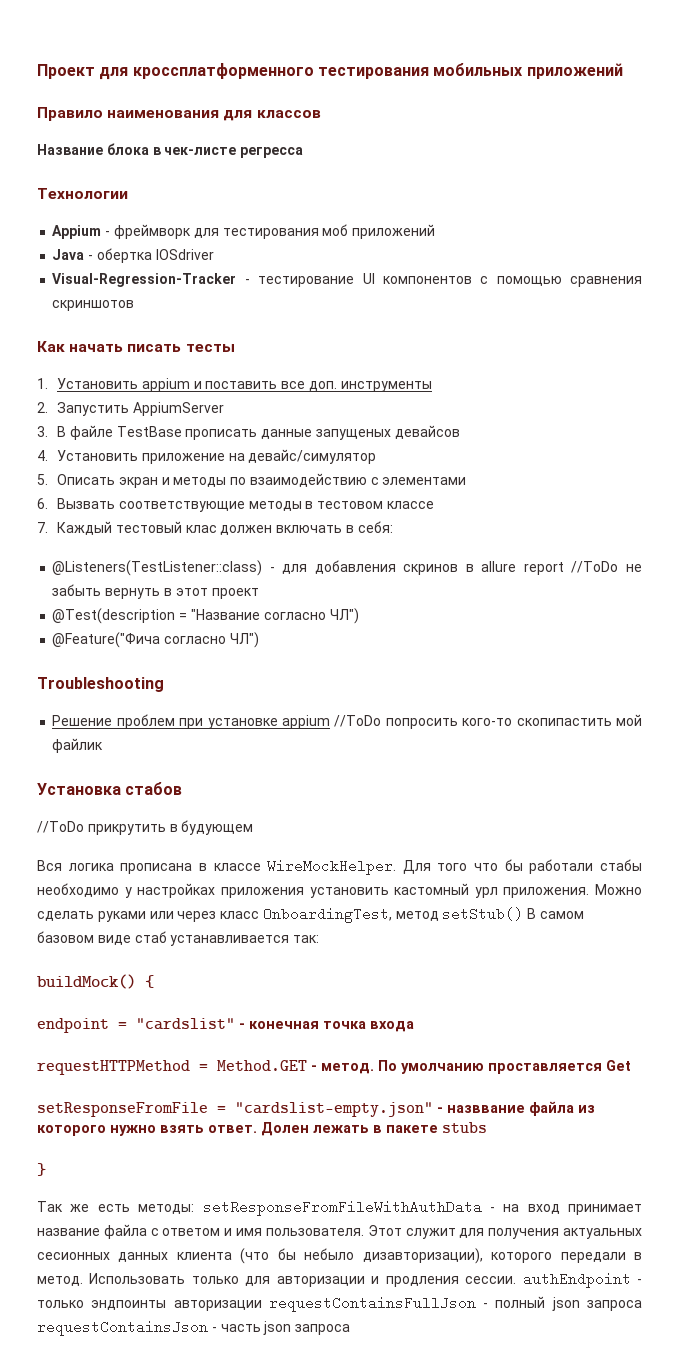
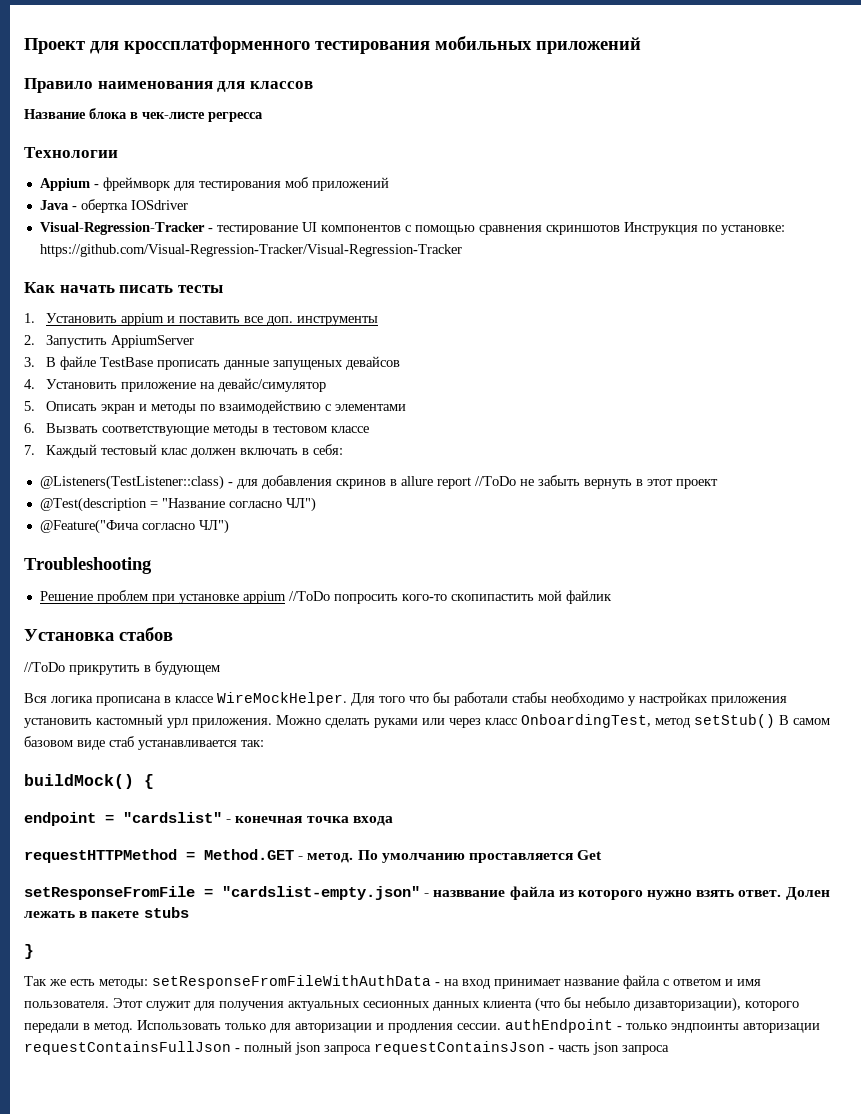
(135, 305) none -> [623,222,785,235] [39,244,462,257] Инструкция по установке: https://github.com/Visual-Regression-Tracker/Visual-Regression-Tracker

